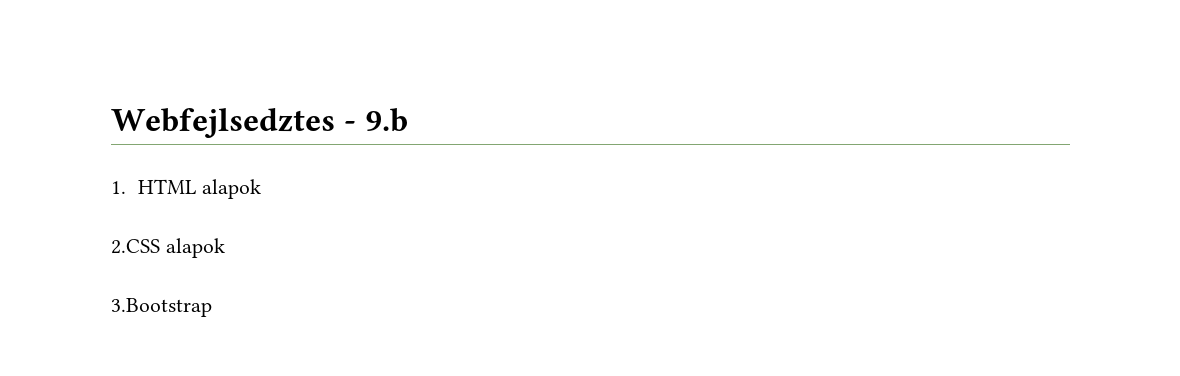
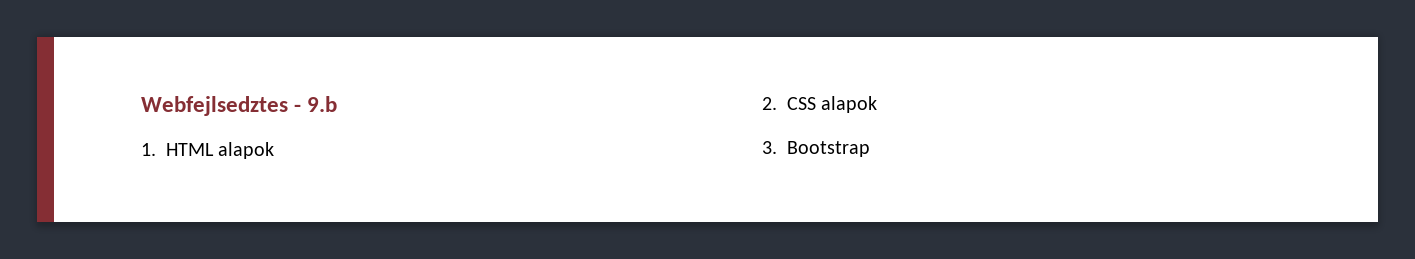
[111,238,225,258] [111,298,212,317] 2.CSS alapok // 3.Bootstrap -> [762,96,878,113] [762,141,870,157] 2. CSS alapok // 3. Bootstrap

